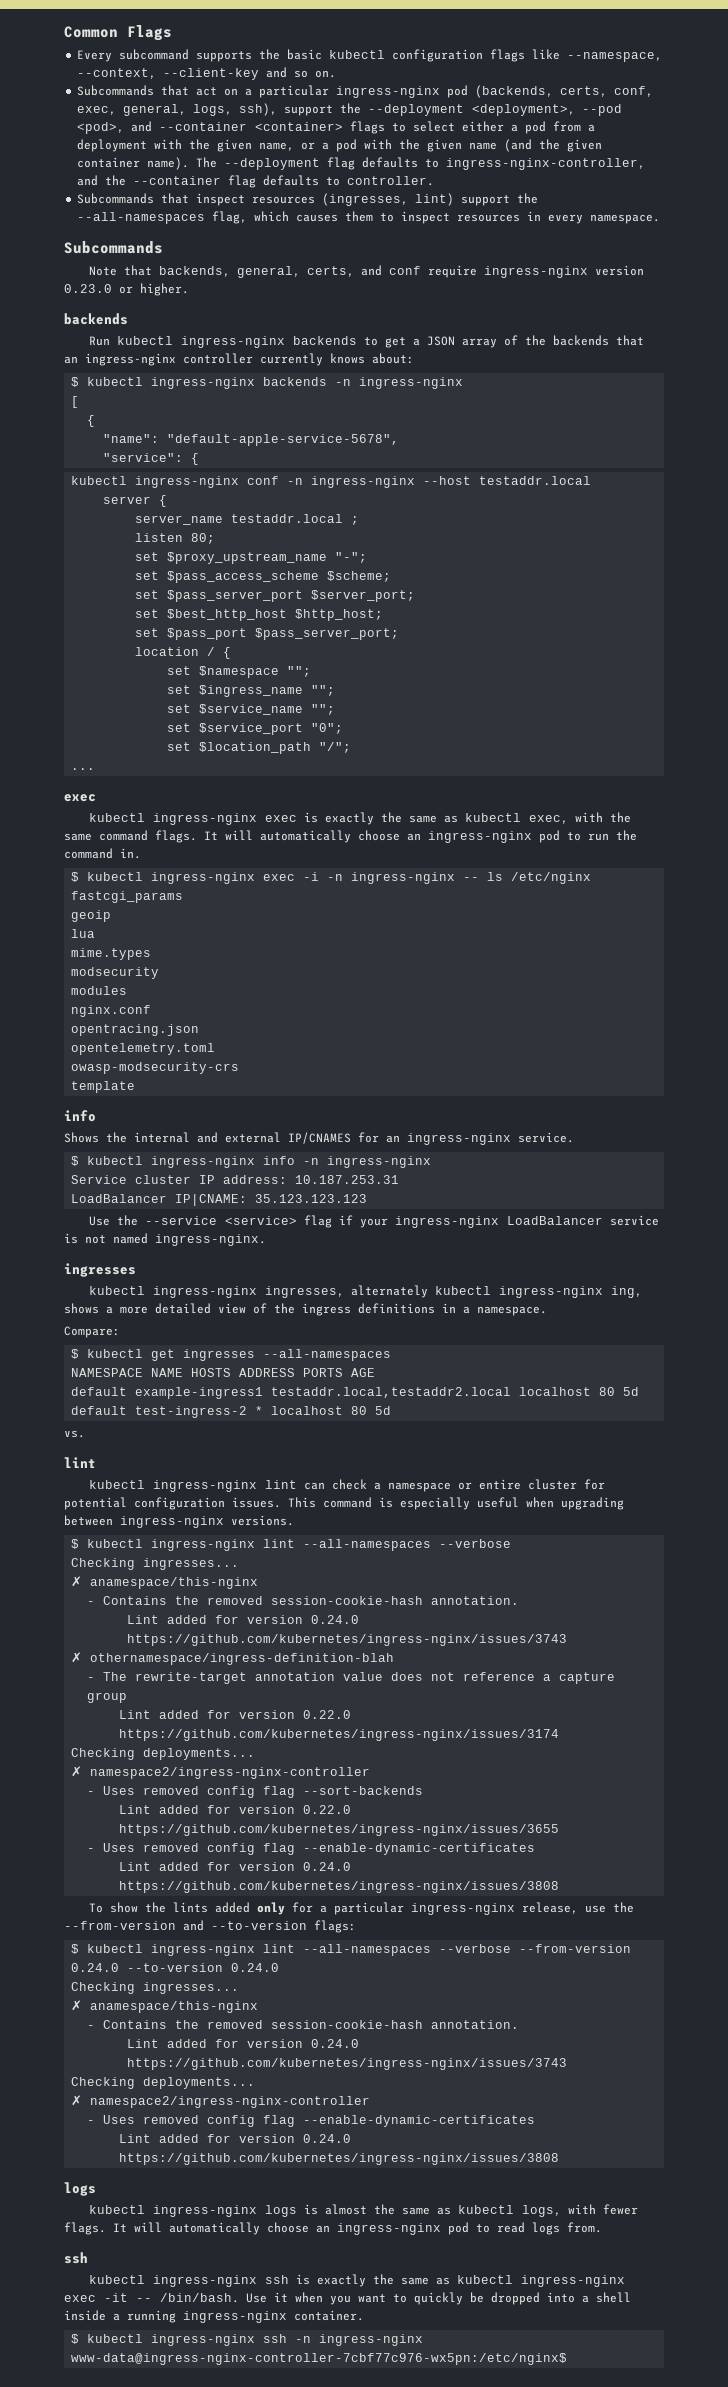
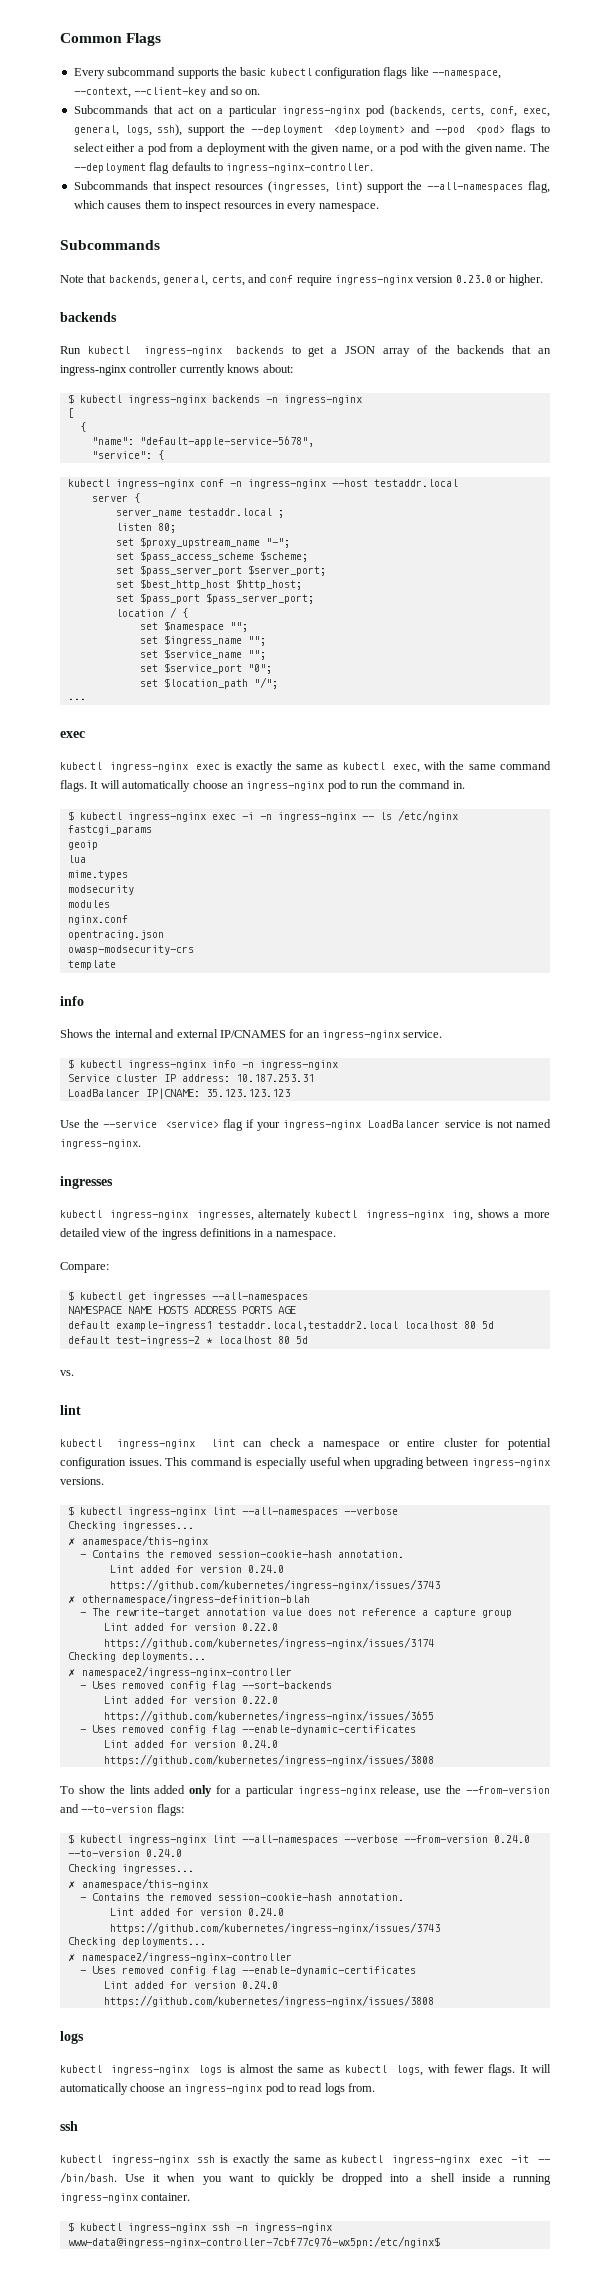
[472,104,623,116] [77,121,344,134] <deployment>, --pod <pod>, and --container <container> -> [333,124,506,135] <deployment> and --pod <pod>
[469,139,603,152] [77,157,190,170] name (and the given container name). -> [495,146,527,152] name.
[446,158,646,170] [77,175,435,188] ingress-nginx-controller, and the --container flag defaults to controller. -> [226,163,374,173] ingress-nginx-controller.
[71,1043,216,1055] // opentelemetry.toml -> (164, 935) none

